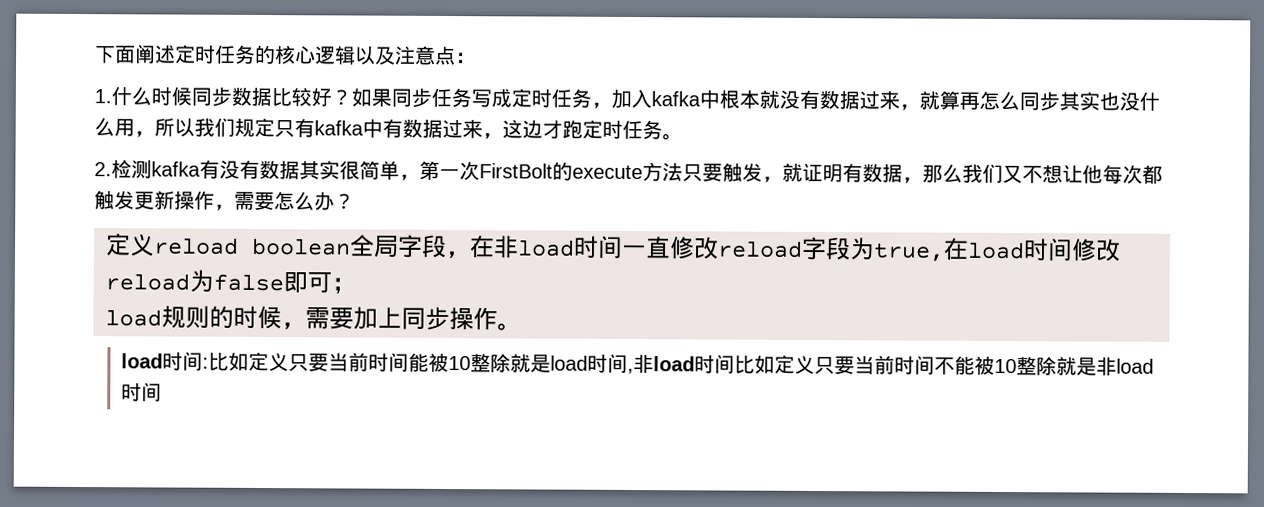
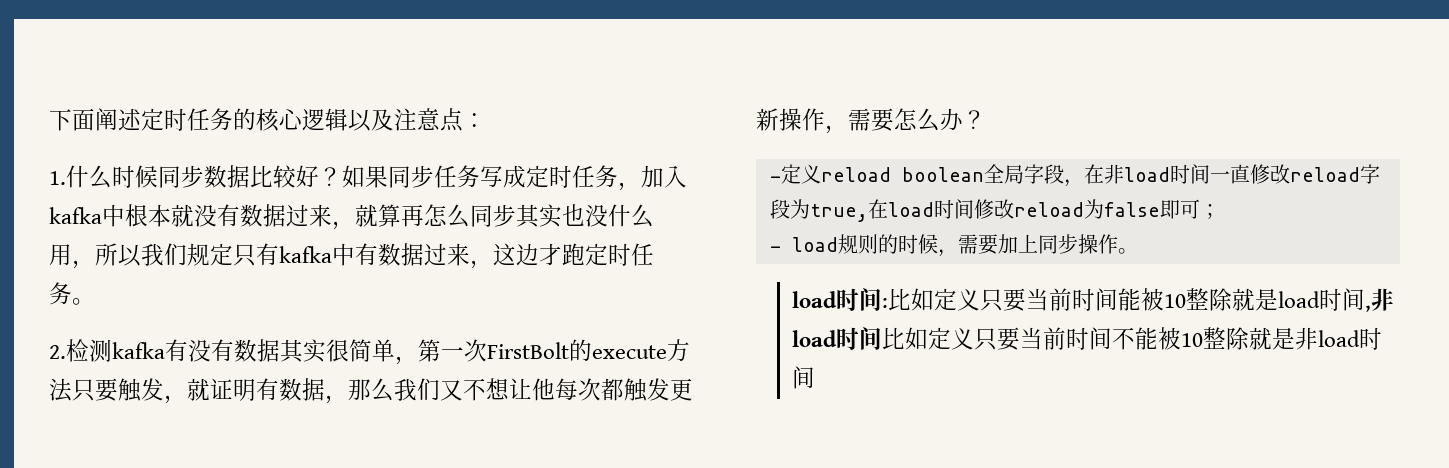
(355, 201) none -> [769,176,781,182] -
(356, 286) none -> [769,246,781,252] -

